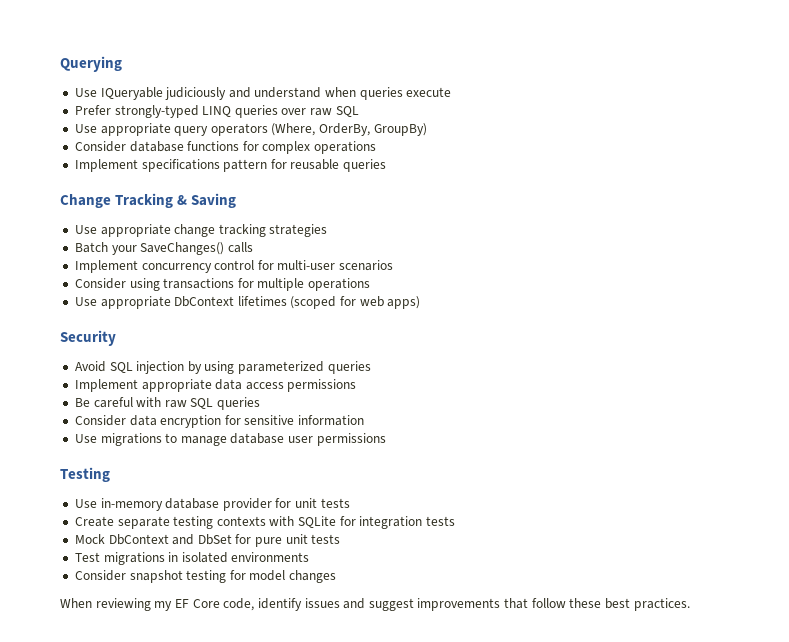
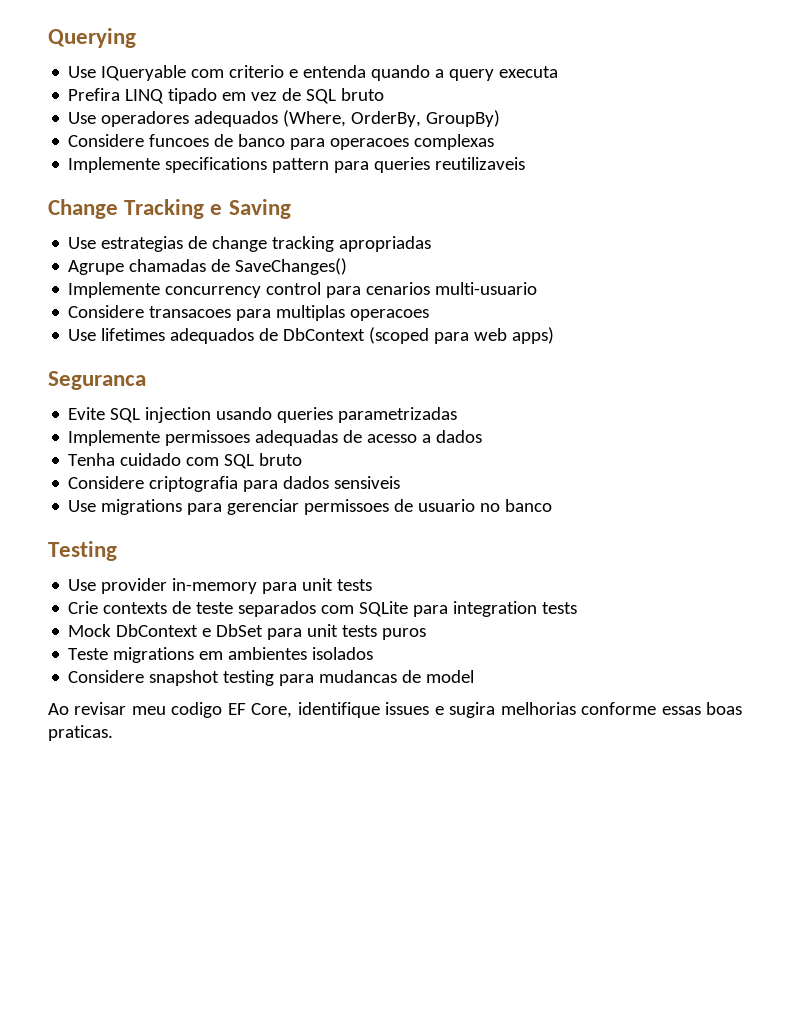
[165,87,452,100] [74,105,359,118] [74,123,268,136] judiciously and understand when queries execute // Prefer strongly-typed LINQ queries over raw SQL // Use appropriate query operators -> [191,65,559,81] [68,88,385,104] [68,111,279,127] com criterio e entenda quando a query executa // Prefira LINQ tipado em vez de SQL bruto // Use operadores adequados
[74,141,377,154] [74,159,387,172] Consider database functions for complex operations // Implement specifications pattern for reusable queries -> [68,134,495,150] [68,157,526,173] Considere funcoes de banco para operacoes complexas // Implemente specifications pattern para queries reutilizaveis
[177,195,188,205] & -> [210,204,223,215] e
[100,224,328,237] [74,242,253,255] [74,260,394,273] [74,278,371,291] [74,296,421,309] [60,330,116,346] [74,361,371,374] [74,379,357,392] [74,397,261,410] [74,415,365,428] [74,433,386,446] [60,467,110,482] [74,498,350,511] [74,516,456,529] [74,534,341,547] [74,552,310,565] [74,570,337,583] [60,598,690,611] appropriate change tracking strategies // Batch your SaveChanges() calls // Implement concurrency control for multi-user scenarios // Consider using transactions for multiple operations // Use appropriate DbContext lifetimes (scoped for web apps) // Security // Avoid SQL injection by using parameterized queries // Implement appropriate data access permissions // Be careful with raw SQL queries // Consider data encryption for sensitive information // Use migrations to manage database user permissions // Testing // Use in-memory database provider for unit tests // Create separate testing contexts with SQLite for integration tests // Mock DbContext and DbSet for pure unit tests // Test migrations in isolated environments // Consider snapshot testing for model changes // When reviewing my EF Core code, identify issues and suggest improvements that follow these best practices. -> [101,236,432,252] [68,258,348,275] [68,282,538,298] [68,305,430,321] [68,327,555,344] [48,371,146,390] [68,407,458,423] [68,430,483,446] [68,453,303,469] [68,476,401,492] [68,499,553,515] [48,541,117,561] [68,578,373,594] [68,601,578,617] [68,624,427,640] [68,647,374,663] [68,670,475,686] [48,702,742,718] [48,725,113,741] estrategias de change tracking apropriadas // Agrupe chamadas de SaveChanges() // Implemente concurrency control para cenarios multi-usuario // Considere transacoes para multiplas operacoes // Use lifetimes adequados de DbContext (scoped para web apps) // Seguranca // Evite SQL injection usando queries parametrizadas // Implemente permissoes adequadas de acesso a dados // Tenha cuidado com SQL bruto // Considere criptografia para dados sensiveis // Use migrations para gerenciar permissoes de usuario no banco // Testing // Use provider in-memory para unit tests // Crie contexts de teste separados com SQLite para integration tests // Mock DbContext e DbSet para unit tests puros // Teste migrations em ambientes isolados // Considere snapshot testing para mudancas de model // Ao revisar meu codigo EF Core, identifique issues e sugira melhorias conforme essas boas praticas.

